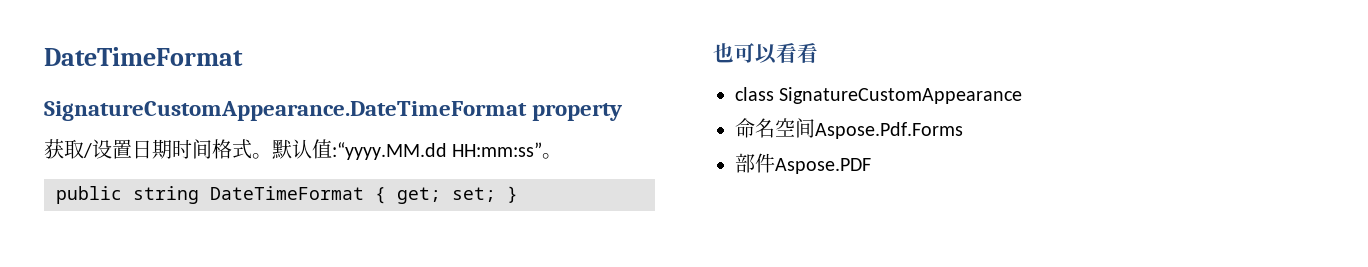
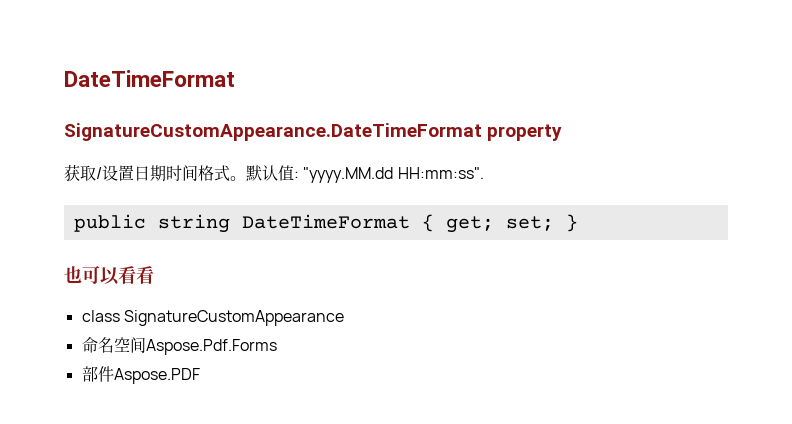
[332,142,563,160] :“yyyy.MM.dd HH:mm:ss”。 -> [294,167,484,183] : "yyyy.MM.dd HH:mm:ss".

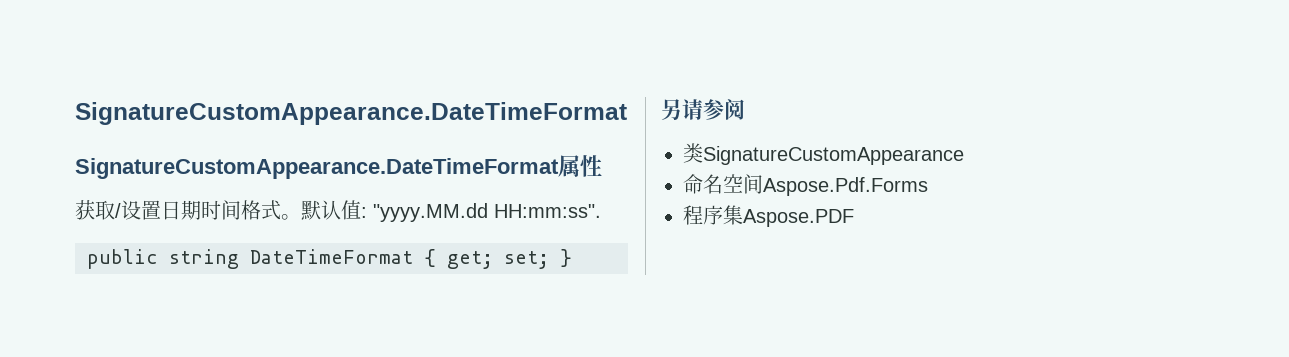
[64,70,235,87] [64,123,563,141] DateTimeFormat // SignatureCustomAppearance.DateTimeFormat property -> [75,102,627,125] [75,155,602,179] SignatureCustomAppearance.DateTimeFormat // SignatureCustomAppearance.DateTimeFormat属性
[64,265,154,285] [81,310,120,322] 也可以看看 // class -> [661,99,745,120] [683,143,703,163] 另请参阅 // 类
[81,366,114,382] 部件 -> [683,205,743,225] 程序集

